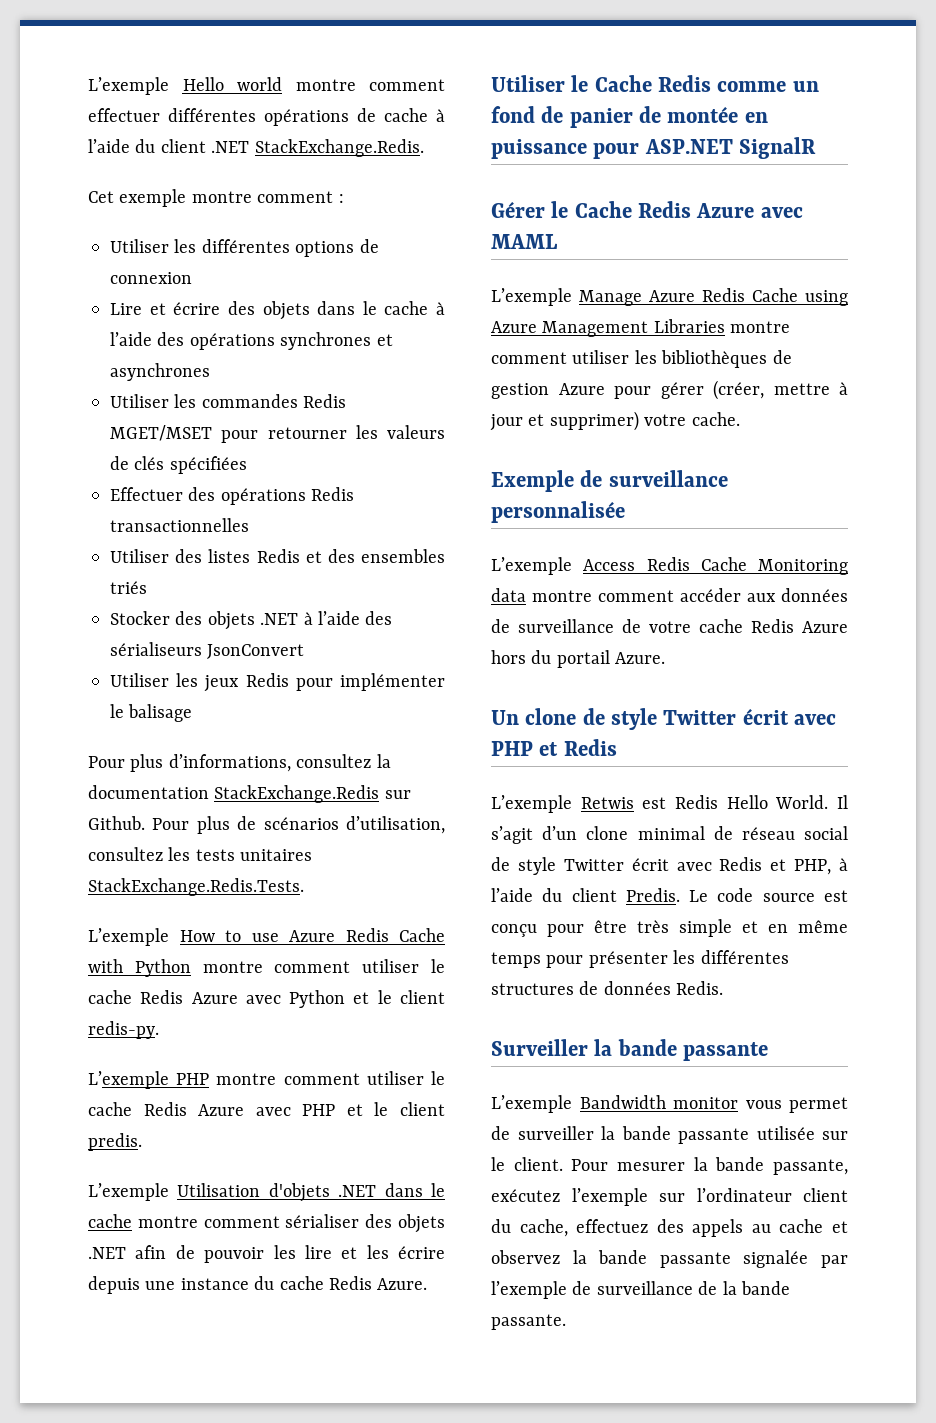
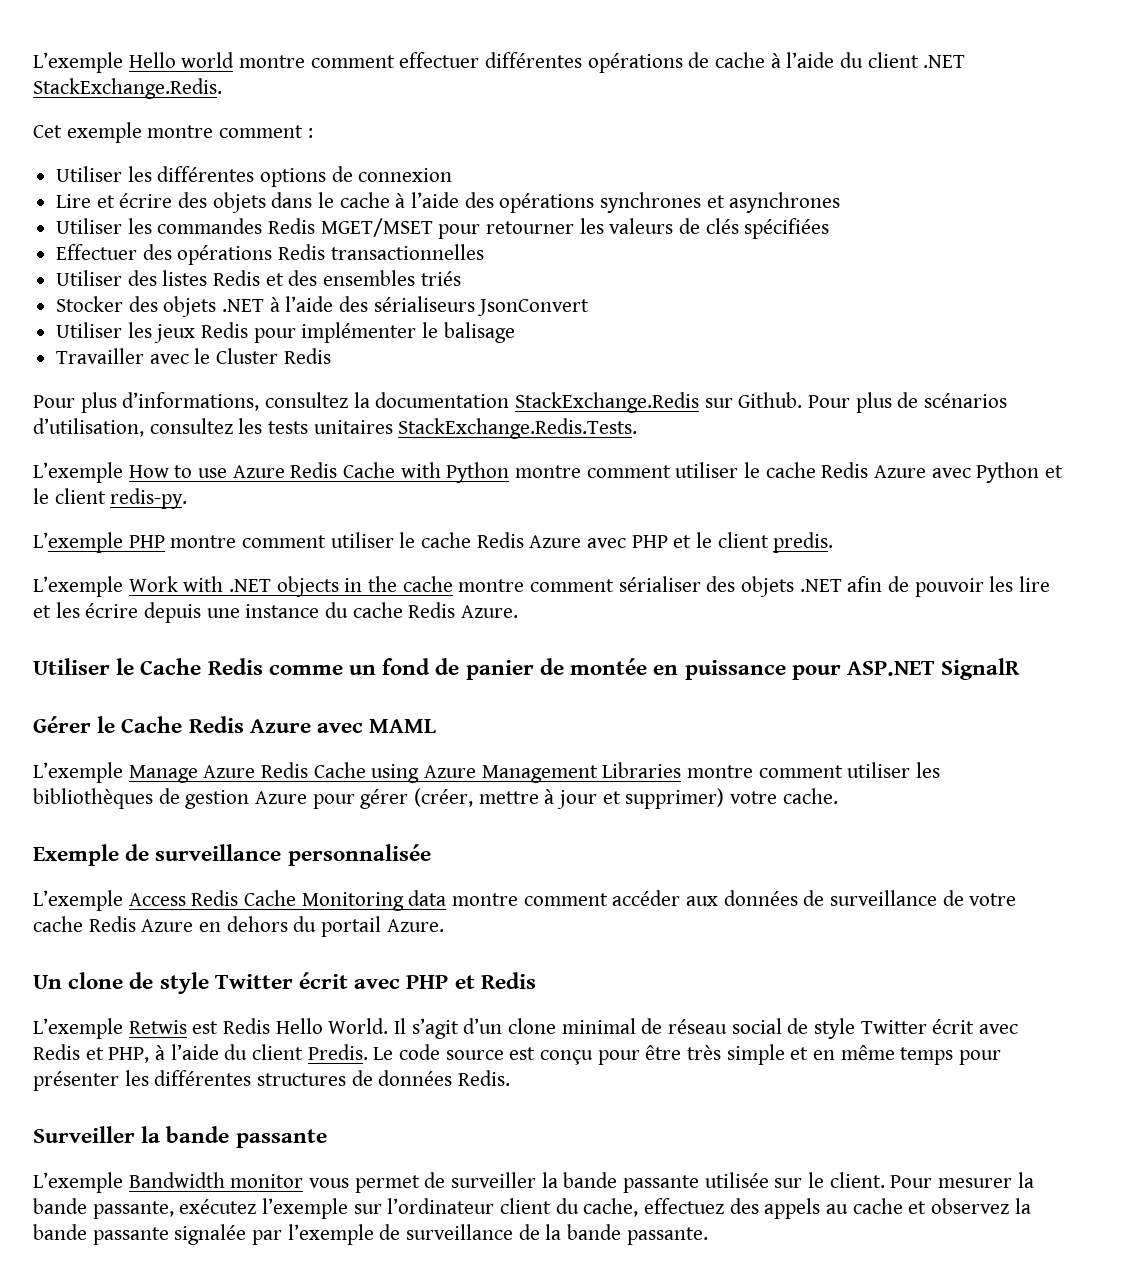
(193, 713) none -> [56,348,331,364] // Travailler avec le Cluster Redis
[177,1183,445,1202] Utilisation d'objets .NET dans le -> [128,576,398,597] Work with .NET objects in the
[491,650,526,664] hors -> [199,916,288,932] en dehors

